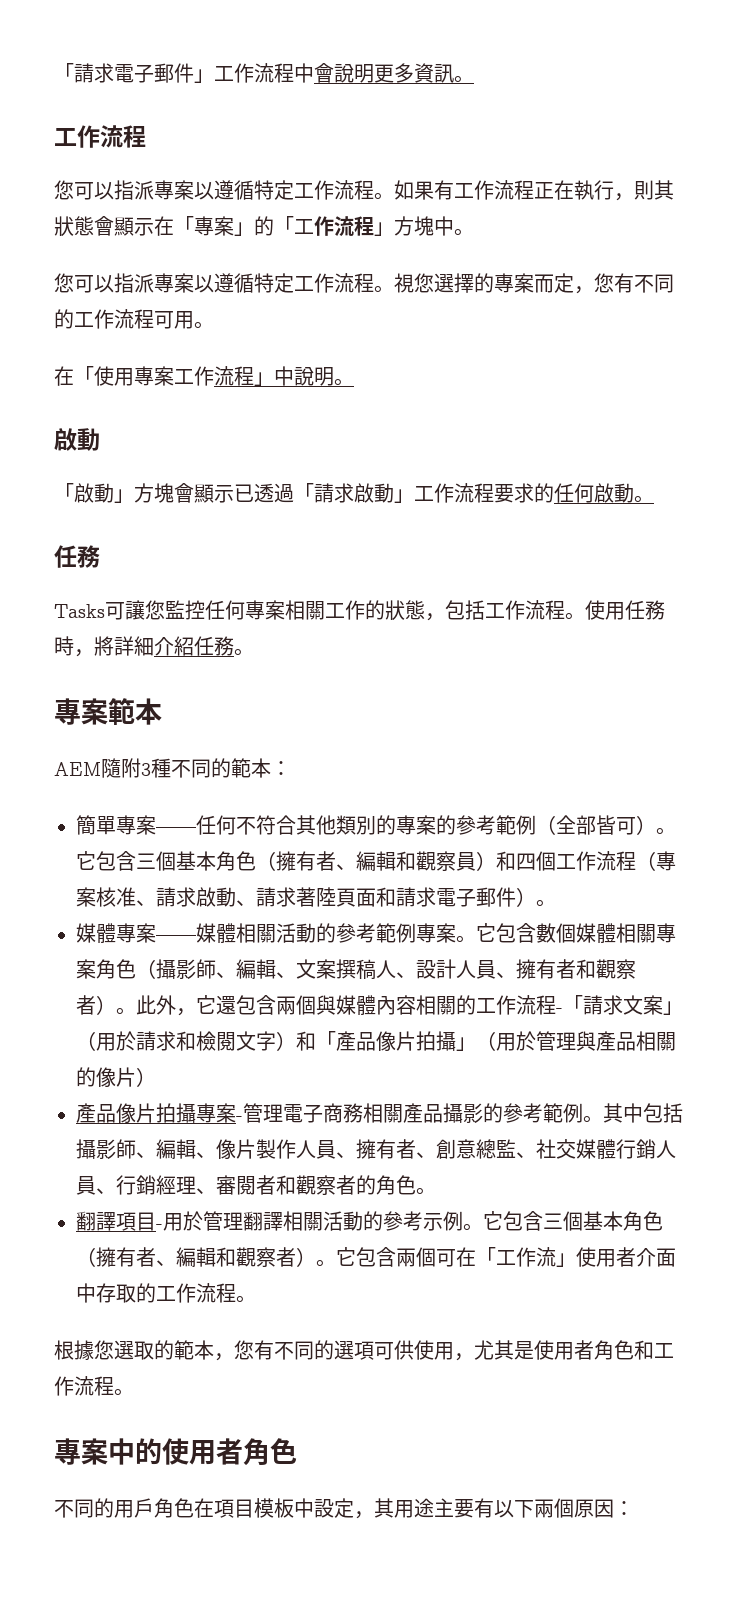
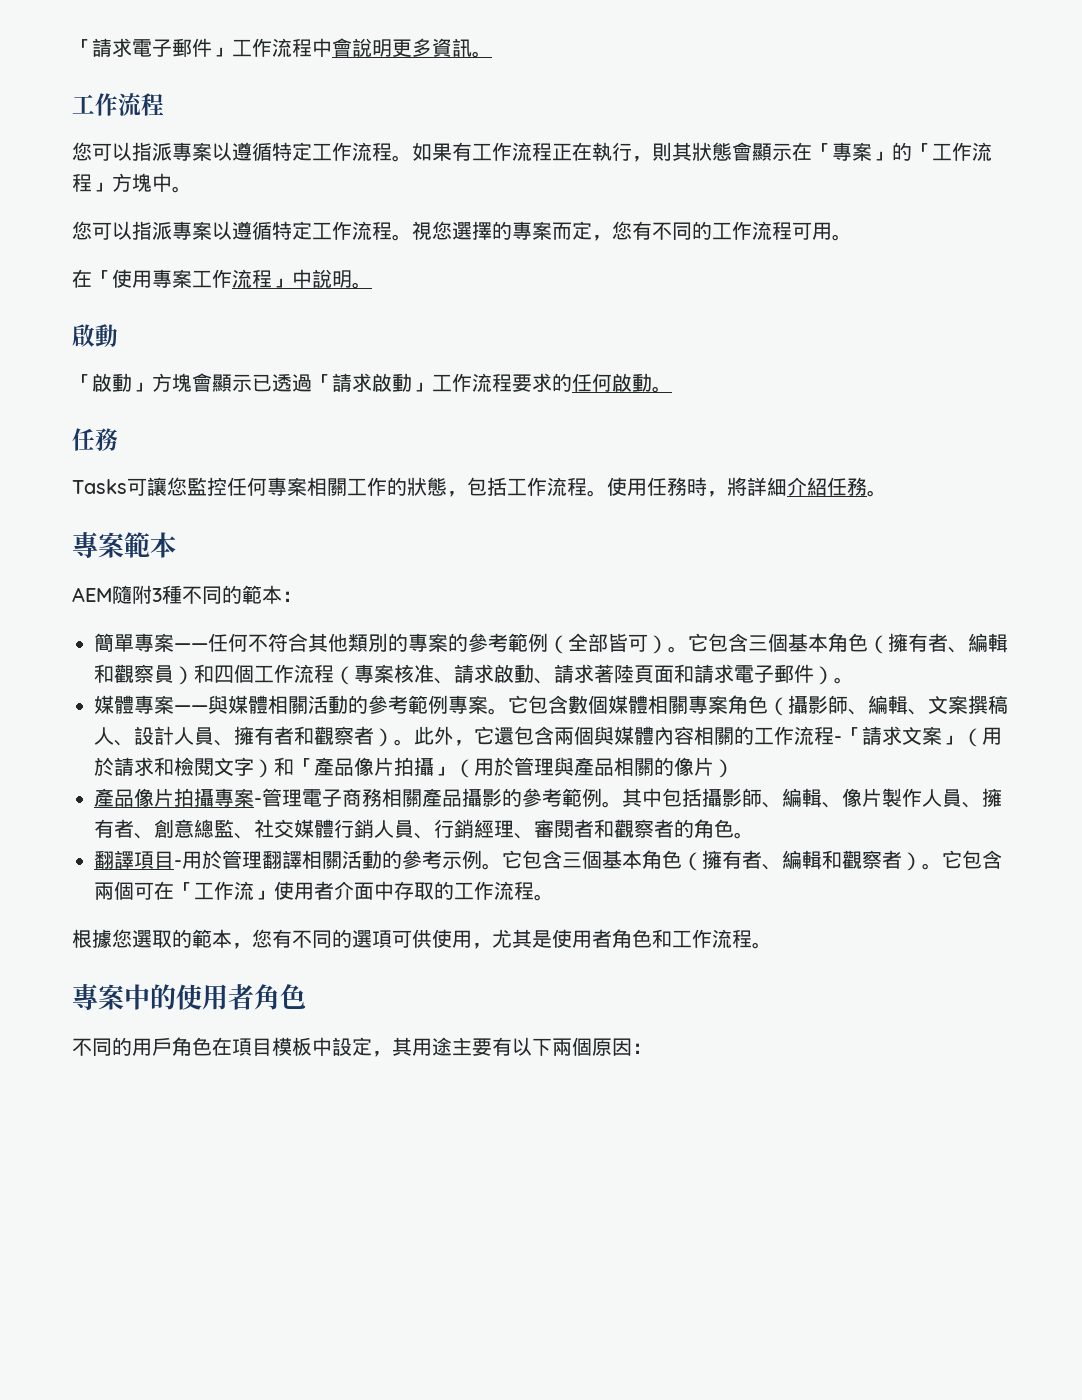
(196, 938) none -> [208,695,228,714] 與

